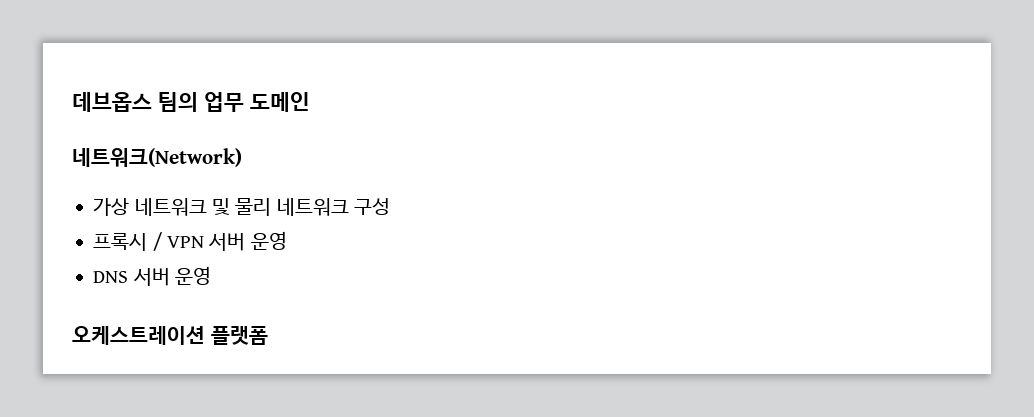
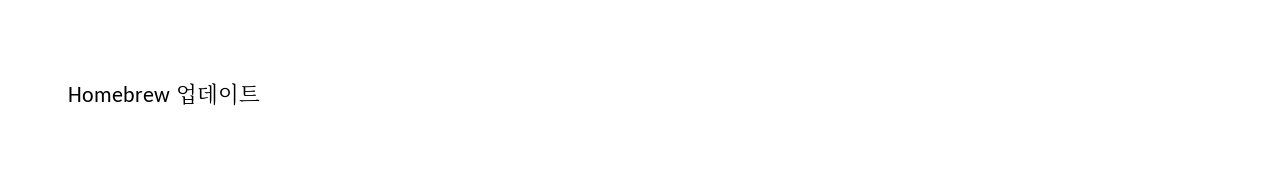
[72,92,310,112] [72,148,242,167] [93,198,390,216] [93,231,287,251] [93,266,211,286] [72,326,268,345] 데브옵스 팀의 업무 도메인 // 네트워크(Network) // 가상 네트워크 및 물리 네트워크 구성 // 프록시 / VPN 서버 운영 // DNS 서버 운영 // 오케스트레이션 플랫폼 -> [68,83,260,106] Homebrew 업데이트

